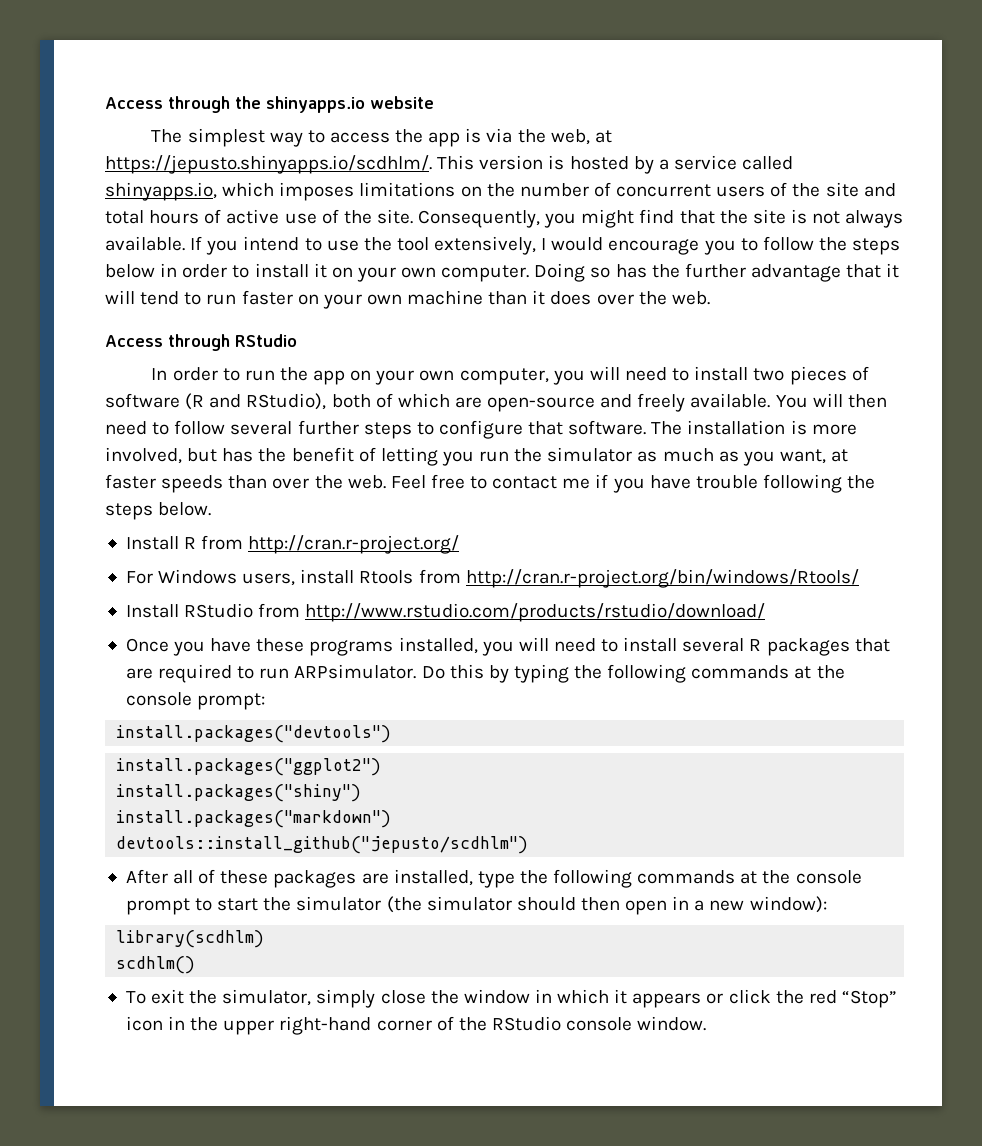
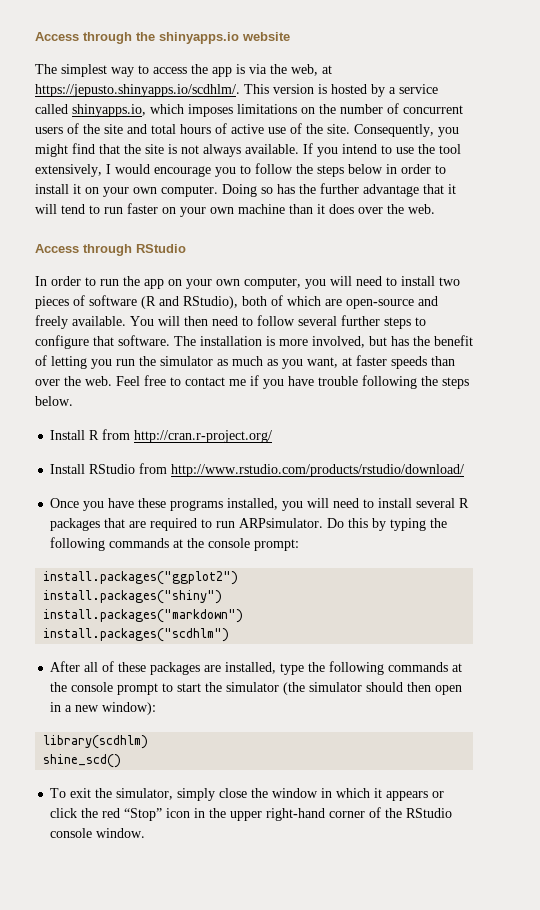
[125,569,859,588] // For Windows users, install Rtools from http://cran.r-project.org/bin/windows/Rtools/ -> (273, 436) none
[116,725,392,743] // install.packages("devtools") -> (300, 545) none
[116,836,529,854] devtools::install_github("jepusto/scdhlm") -> [43,628,230,642] install.packages("scdhlm")
[116,956,196,974] scdhlm() -> [43,754,122,768] shine_scd()

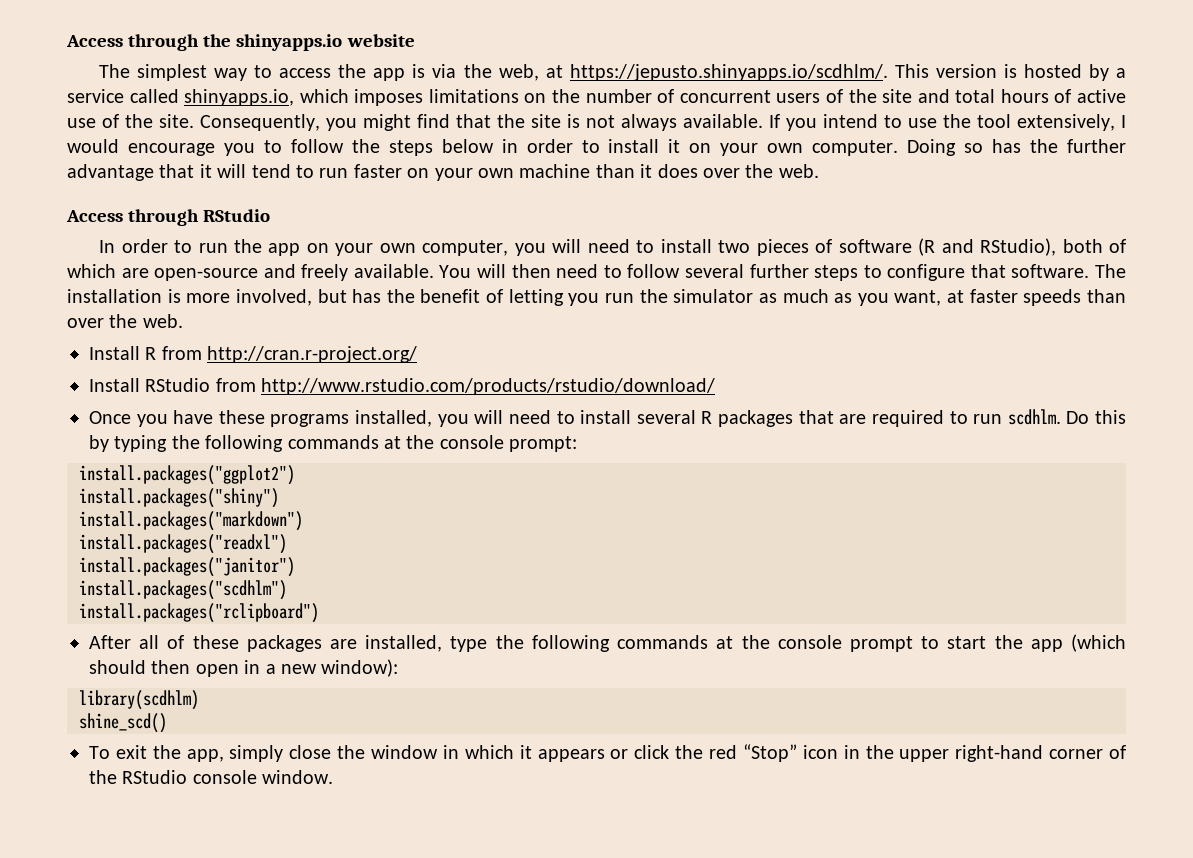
[116,375,469,389] [35,396,73,406] Feel free to contact me if you have trouble following the steps below. -> (183, 321) none
[239,518,324,528] ARPsimulator. -> [1007,409,1061,425] scdhlm.
(244, 616) none -> [79,534,287,554] [79,557,295,577] // install.packages("readxl") // install.packages("janitor")
(230, 635) none -> [79,603,319,623] // install.packages("rclipboard")
[226,682,363,695] simulator (the simulator -> [1030,634,1126,652] app (which
[116,788,174,800] simulator, -> [186,749,224,762] app,

